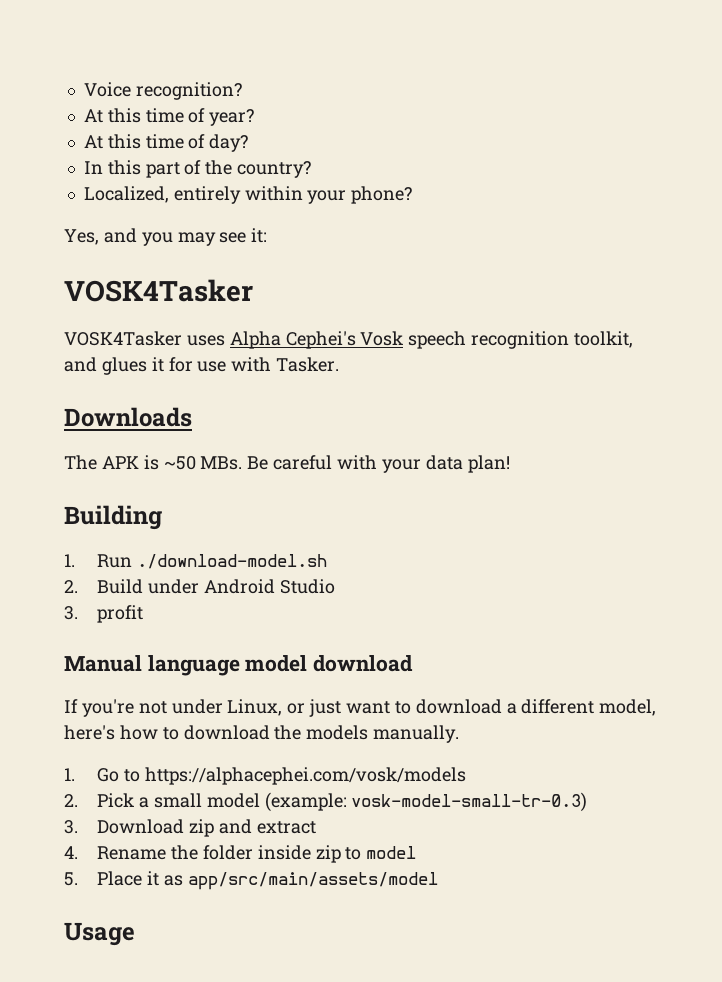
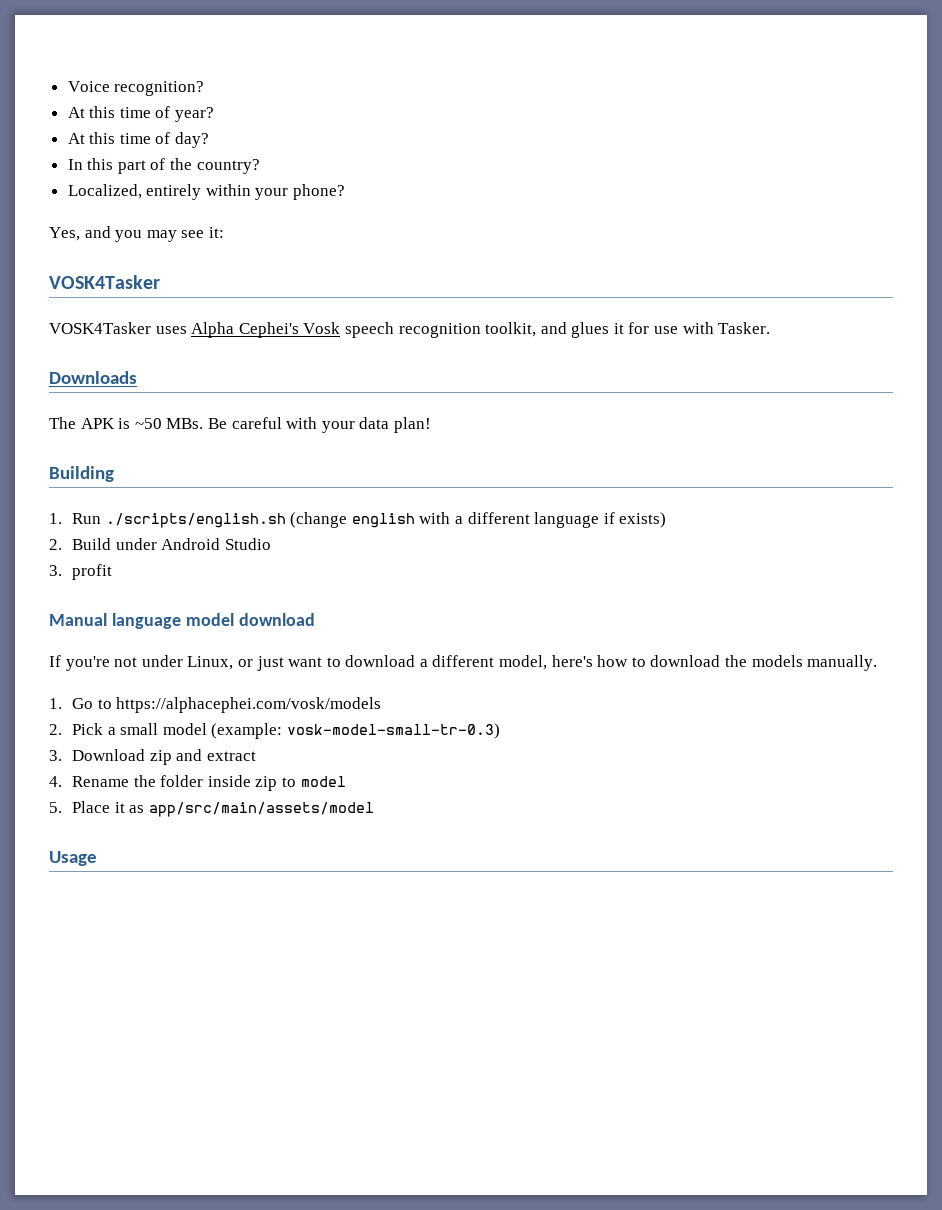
[136,554,327,569] ./download-model.sh -> [105,512,667,528] ./scripts/english.sh (change english with a different language if exists)

